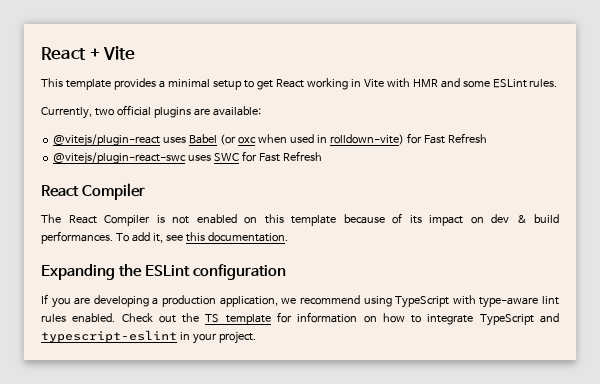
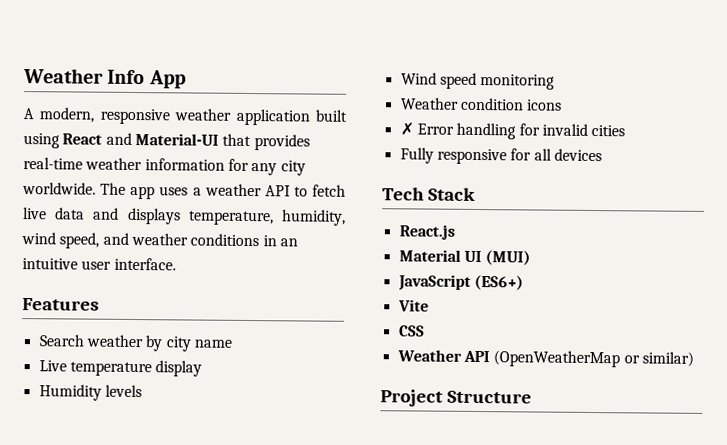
[41,46,136,60] [41,78,558,90] [41,105,261,119] [53,133,487,147] [53,151,322,165] [41,183,146,200] [41,213,559,226] [41,231,288,244] [41,264,287,280] [41,294,559,308] [41,312,559,326] [41,330,256,344] React + Vite // This template provides a minimal setup to get React working in Vite with HMR and some ESLint rules. // Currently, two official plugins are available: // @vitejs/plugin-react uses Babel (or oxc when used in rolldown-vite) for Fast Refresh // @vitejs/plugin-react-swc uses SWC for Fast Refresh // React Compiler // The React Compiler is not enabled on this template because of its impact on dev & build performances. To add it, see this documentation. // Expanding the ESLint configuration // If you are developing a production application, we recommend using TypeScript with type-aware lint rules enabled. Check out the TS template for information on how to integrate TypeScript and typescript-eslint in your project. -> [23,68,186,89] [23,107,348,126] [23,132,310,151] [23,157,306,176] [22,182,346,200] [23,207,347,226] [21,232,298,249] [22,257,176,271] [22,298,99,311] [38,334,232,352] [38,360,203,377] [38,384,142,401] [400,72,556,90] [399,97,563,111] [399,122,626,140] [399,147,602,165] [382,187,476,201] [398,224,455,240] [398,249,532,266] [397,274,524,291] [397,299,429,312] [398,325,425,337] [396,349,694,368] [380,389,532,407] Weather Info App // A modern, responsive weather application built using React and Material-UI that provides real-time weather information for any city worldwide. The app uses a weather API to fetch live data and displays temperature, humidity, wind speed, and weather conditions in an intuitive user interface. // Features // Search weather by city name // Live temperature display // Humidity levels // Wind speed monitoring // Weather condition icons // ✗ Error handling for invalid cities // Fully responsive for all devices // Tech Stack // React.js // Material UI (MUI) // JavaScript (ES6+) // Vite // CSS // Weather API (OpenWeatherMap or similar) // Project Structure

